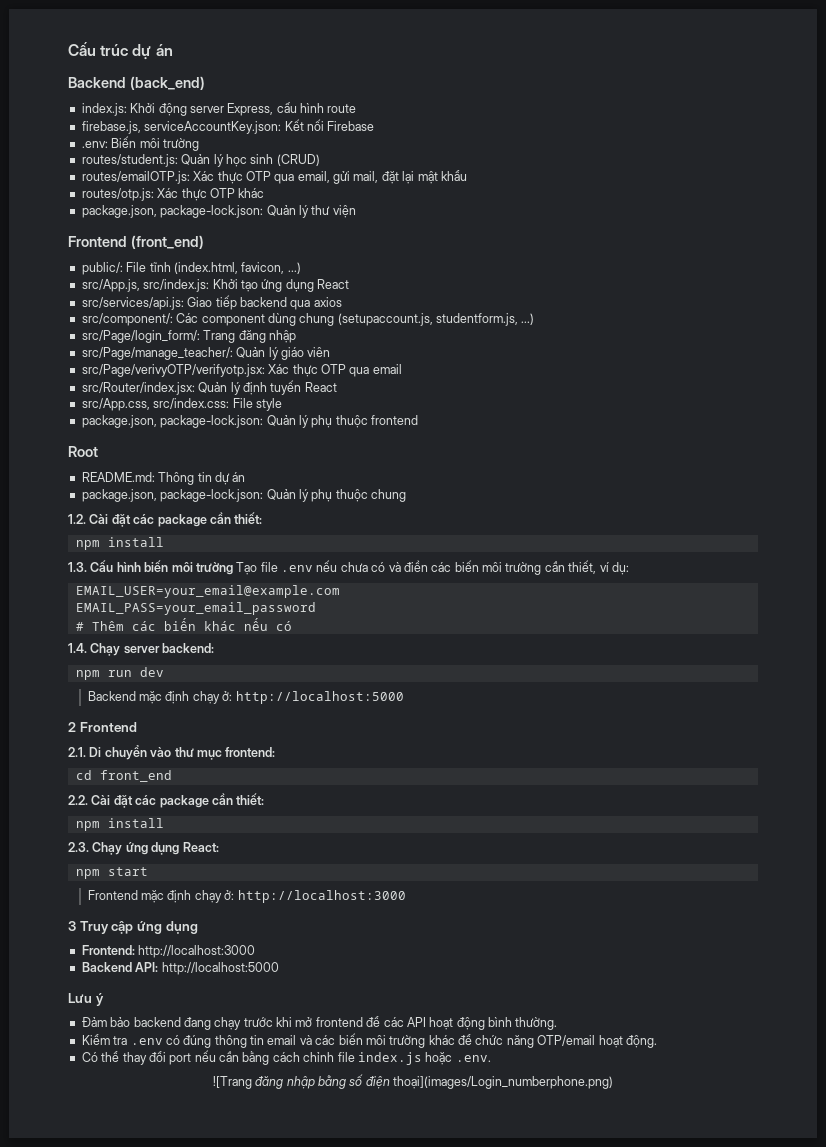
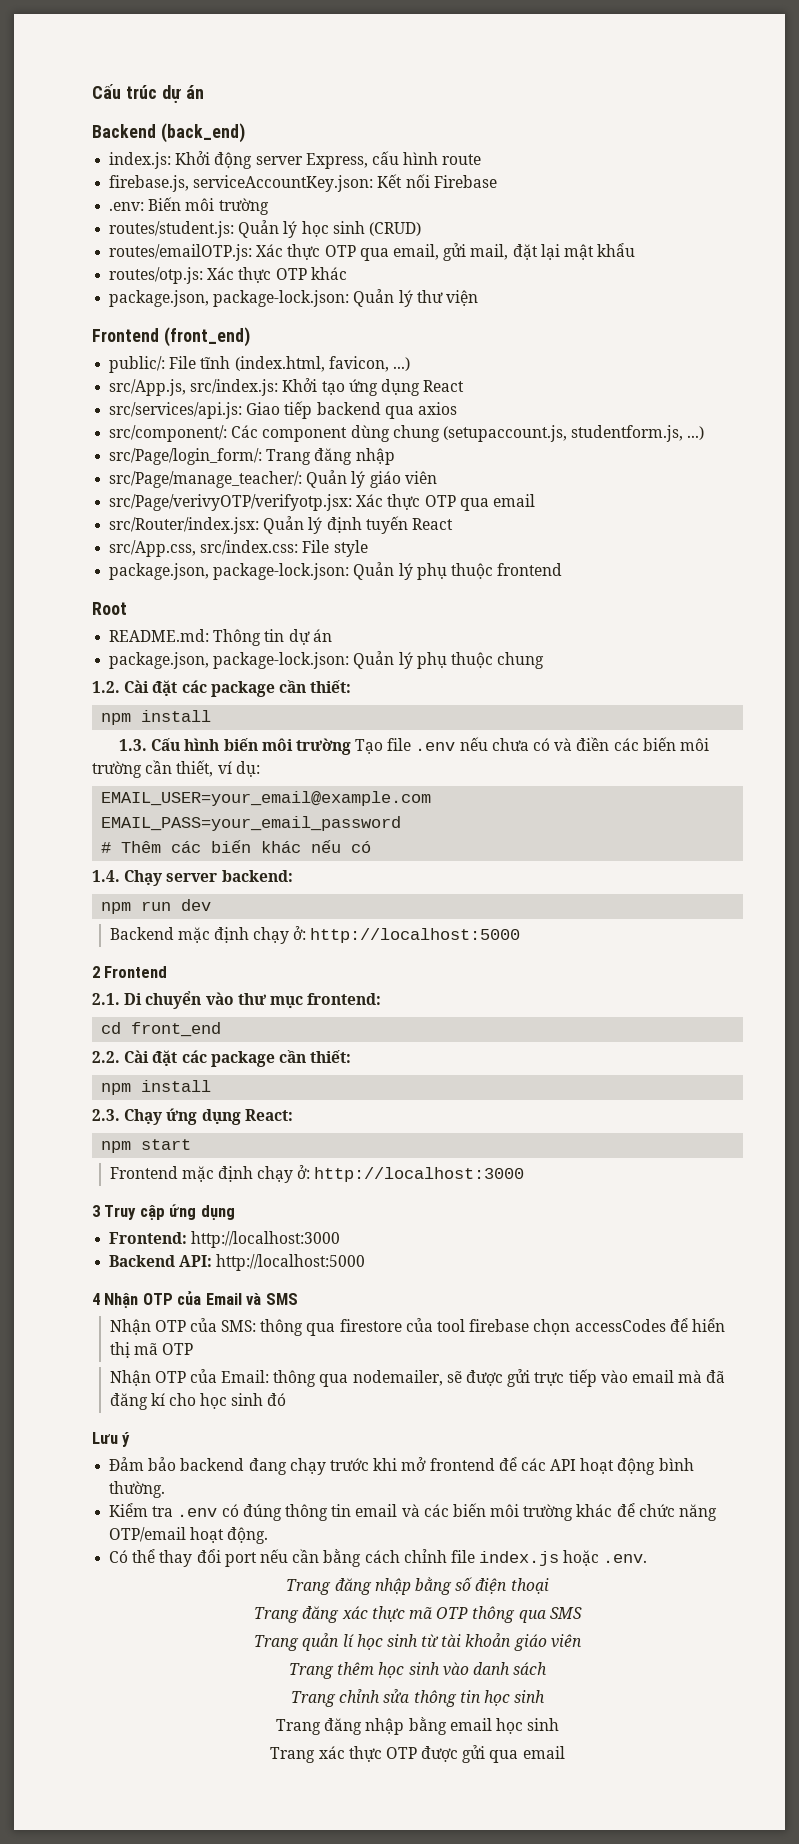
(279, 968) none -> [92,1291,298,1308] [109,1318,725,1336] [109,1342,193,1358] [109,1369,726,1387] [109,1393,287,1410] // 4 Nhận OTP của Email và SMS // Nhận OTP của SMS: thông qua firestore của tool firebase chọn accessCodes để hiển thị mã OTP // Nhận OTP của Email: thông qua nodemailer, sẽ được gửi trực tiếp vào email mà đã đăng kí cho học sinh đó
[212,1076,252,1089] ![Trang -> [286,1579,332,1595] Trang
[393,1076,614,1089] thoại](images/Login_numberphone.png) -> [510,1578,549,1594] [254,1606,582,1623] [254,1633,582,1651] [288,1662,548,1679] [290,1689,546,1707] [275,1717,560,1735] [270,1745,565,1763] thoại // Trang đăng xác thực mã OTP thông qua SMS // Trang quản lí học sinh từ tài khoản giáo viên // Trang thêm học sinh vào danh sách // Trang chỉnh sửa thông tin học sinh // Trang đăng nhập bằng email học sinh // Trang xác thực OTP được gửi qua email

